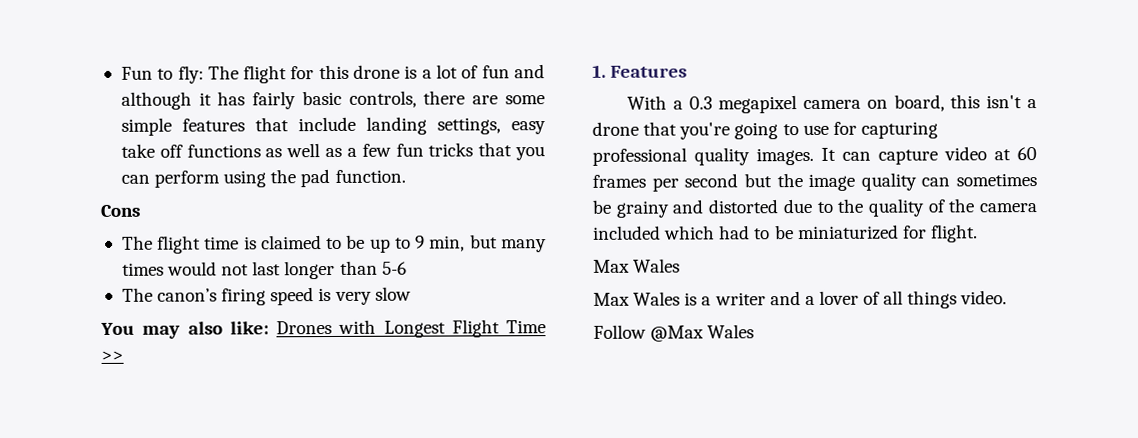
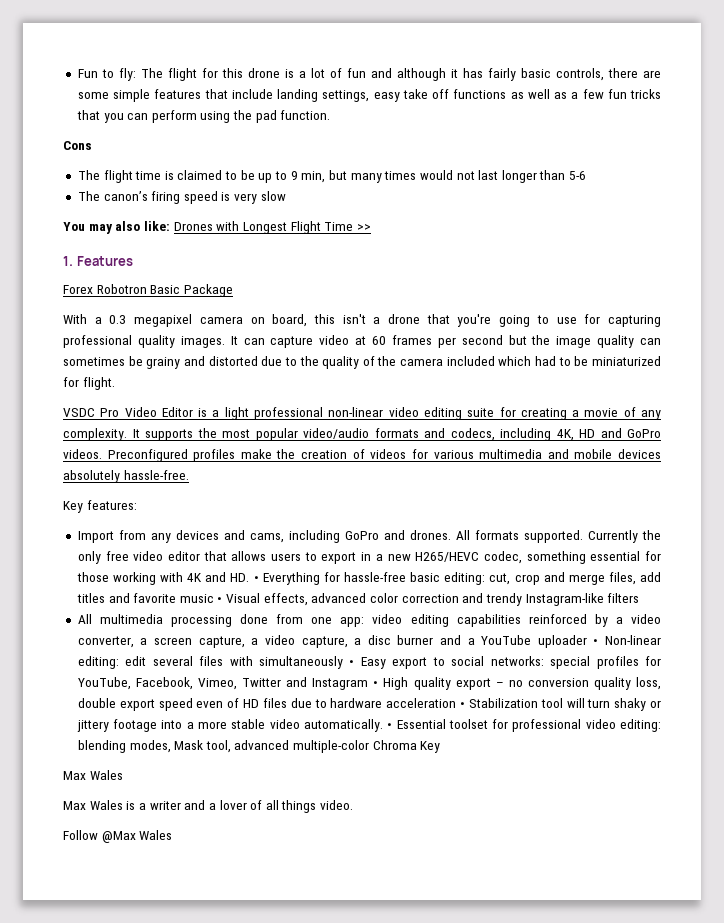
(688, 71) none -> [63,284,233,297] // Forex Robotron Basic Package
(978, 233) none -> [63,407,661,420] [63,428,661,441] [63,449,662,462] [63,470,189,483] [63,500,137,513] [77,530,661,543] [77,551,661,564] [76,572,661,585] [76,593,640,606] [77,614,661,627] [77,635,661,648] [77,656,661,669] [77,677,661,690] [77,698,662,711] [76,719,662,732] [77,740,441,753] // VSDC Pro Video Editor is a light professional non-linear video editing suite for creating a movie of any complexity. It supports the most popular video/audio formats and codecs, including 4K, HD and GoPro videos. Preconfigured profiles make the creation of videos for various multimedia and mobile devices absolutely hassle-free. // Key features: // Import from any devices and cams, including GoPro and drones. All formats supported. Сurrently the only free video editor that allows users to export in a new H265/HEVC codec, something essential for those working with 4K and HD. • Everything for hassle-free basic editing: cut, crop and merge files, add titles and favorite music • Visual effects, advanced color correction and trendy Instagram-like filters // All multimedia processing done from one app: video editing capabilities reinforced by a video converter, a screen capture, a video capture, a disc burner and a YouTube uploader • Non-linear editing: edit several files with simultaneously • Easy export to social networks: special profiles for YouTube, Facebook, Vimeo, Twitter and Instagram • High quality export – no conversion quality loss, double export speed even of HD files due to hardware acceleration • Stabilization tool will turn shaky or jittery footage into a more stable video automatically. • Essential toolset for professional video editing: blending modes, Mask tool, advanced multiple-color Chroma Key

